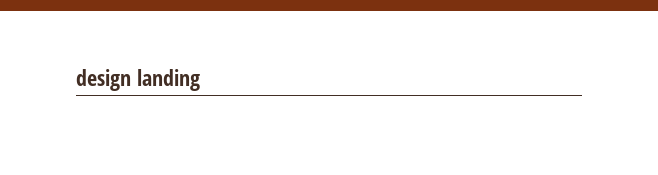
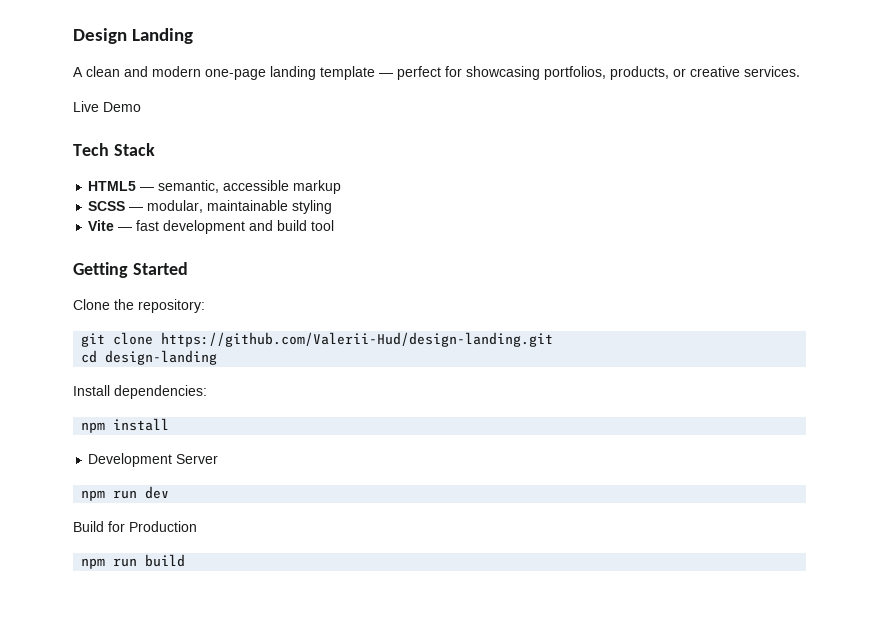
[76,69,200,91] design landing -> [73,28,193,44] [73,66,800,80] [73,101,141,112] [73,143,155,156] [88,180,342,194] [88,200,333,214] [88,220,335,234] [73,262,188,278] [73,299,205,313] [81,332,554,347] [81,350,218,365] [73,385,207,399] [81,418,170,433] [88,453,219,467] [81,486,170,501] [73,521,197,532] [81,554,186,569] Design Landing // A clean and modern one-page landing template — perfect for showcasing portfolios, products, or creative services. // Live Demo // Tech Stack // HTML5 — semantic, accessible markup // SCSS — modular, maintainable styling // Vite — fast development and build tool // Getting Started // Clone the repository: // git clone https://github.com/Valerii-Hud/design-landing.git // cd design-landing // Install dependencies: // npm install // Development Server // npm run dev // Build for Production // npm run build

